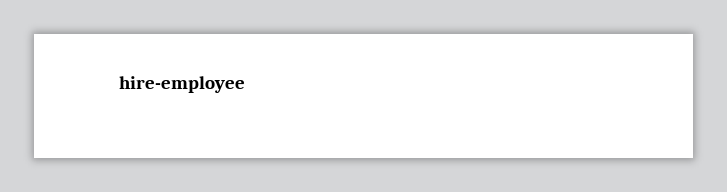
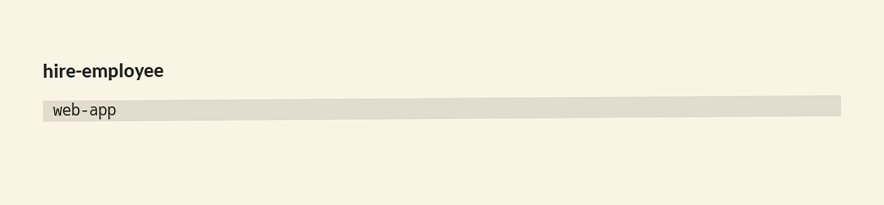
(245, 84) none -> [52,102,118,120] // web-app

